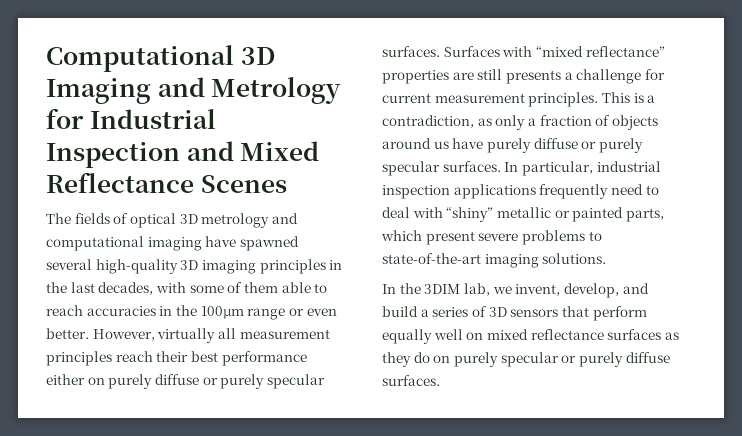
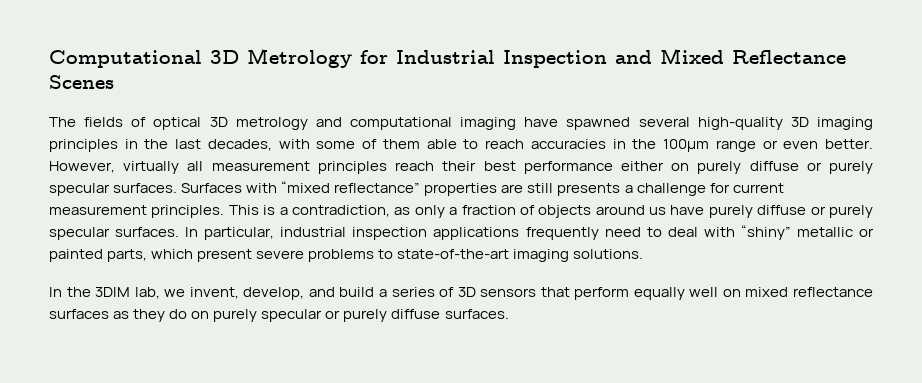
[46,77,205,104] Imaging and -> (239, 57) none

